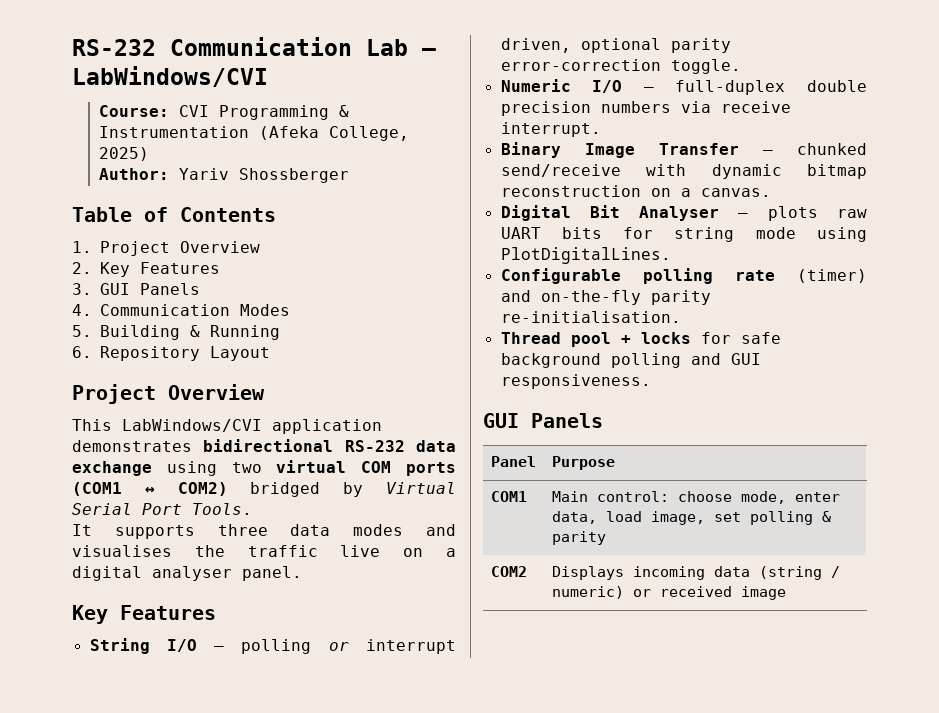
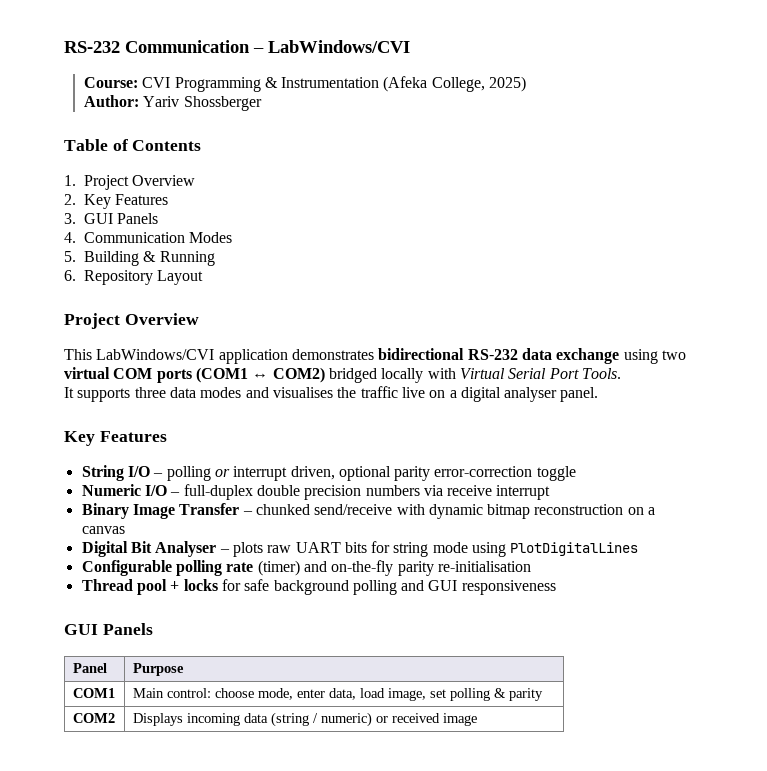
[366,39,408,56] Lab -> (250, 46) none
[343,482,364,497] by -> [381,368,456,383] locally with
[670,59,741,74] toggle. -> [536,466,576,481] toggle
[500,122,601,137] interrupt. -> [496,485,551,500] interrupt
[700,188,771,197] canvas. -> [81,526,125,534] canvas
[500,247,671,264] PlotDigitalLines. -> [510,542,639,556] PlotDigitalLines
[500,311,681,323] re‑initialisation. -> [437,561,531,572] re‑initialisation
[500,374,651,389] responsiveness. -> [461,580,556,595] responsiveness

